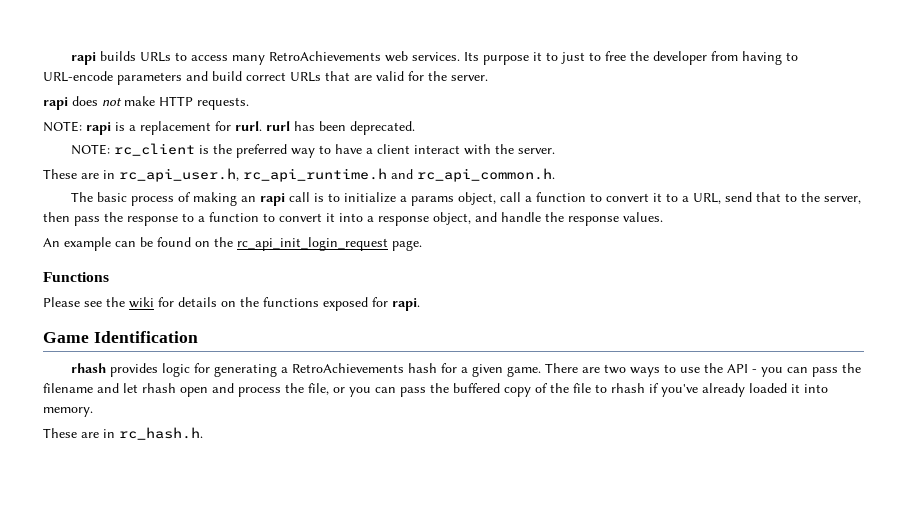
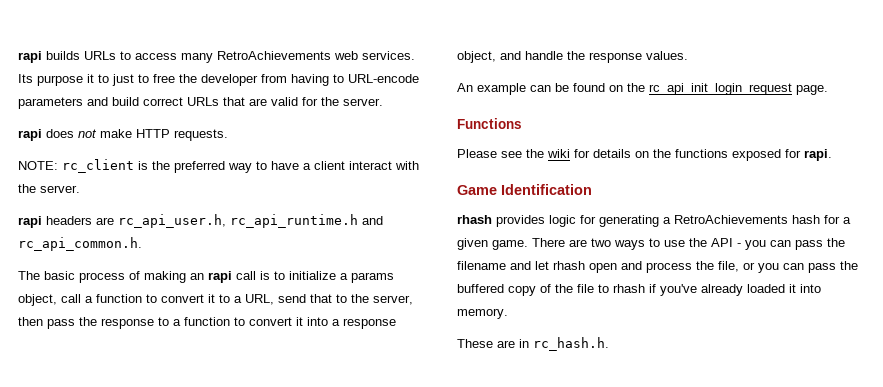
[43,121,415,135] // NOTE: rapi is a replacement for rurl. rurl has been deprecated. -> (228, 135) none
[43,169,115,179] These are in -> [18,216,114,228] rapi headers are

